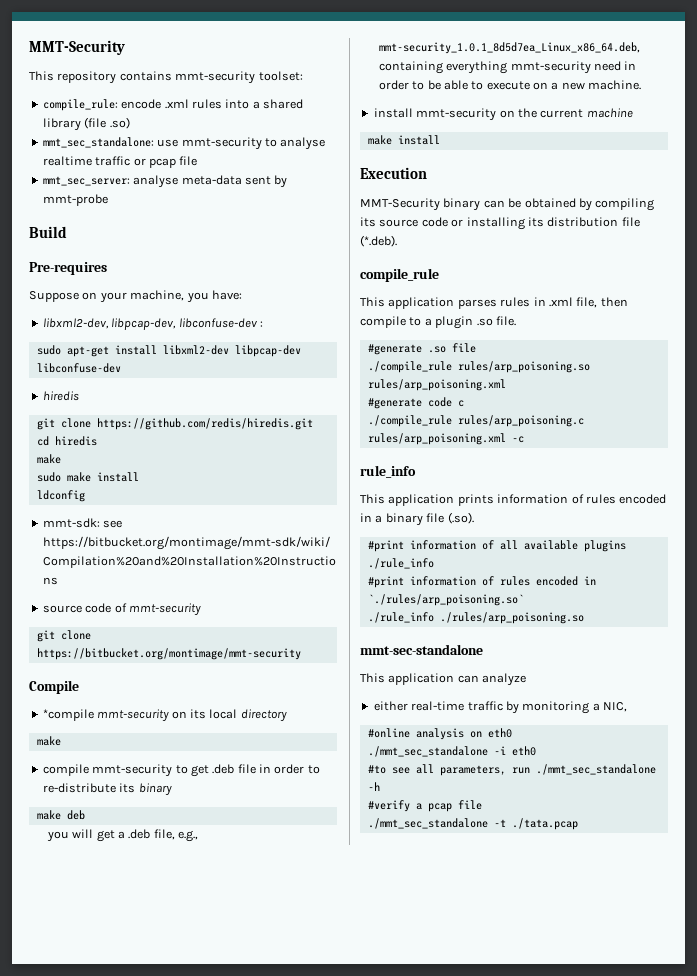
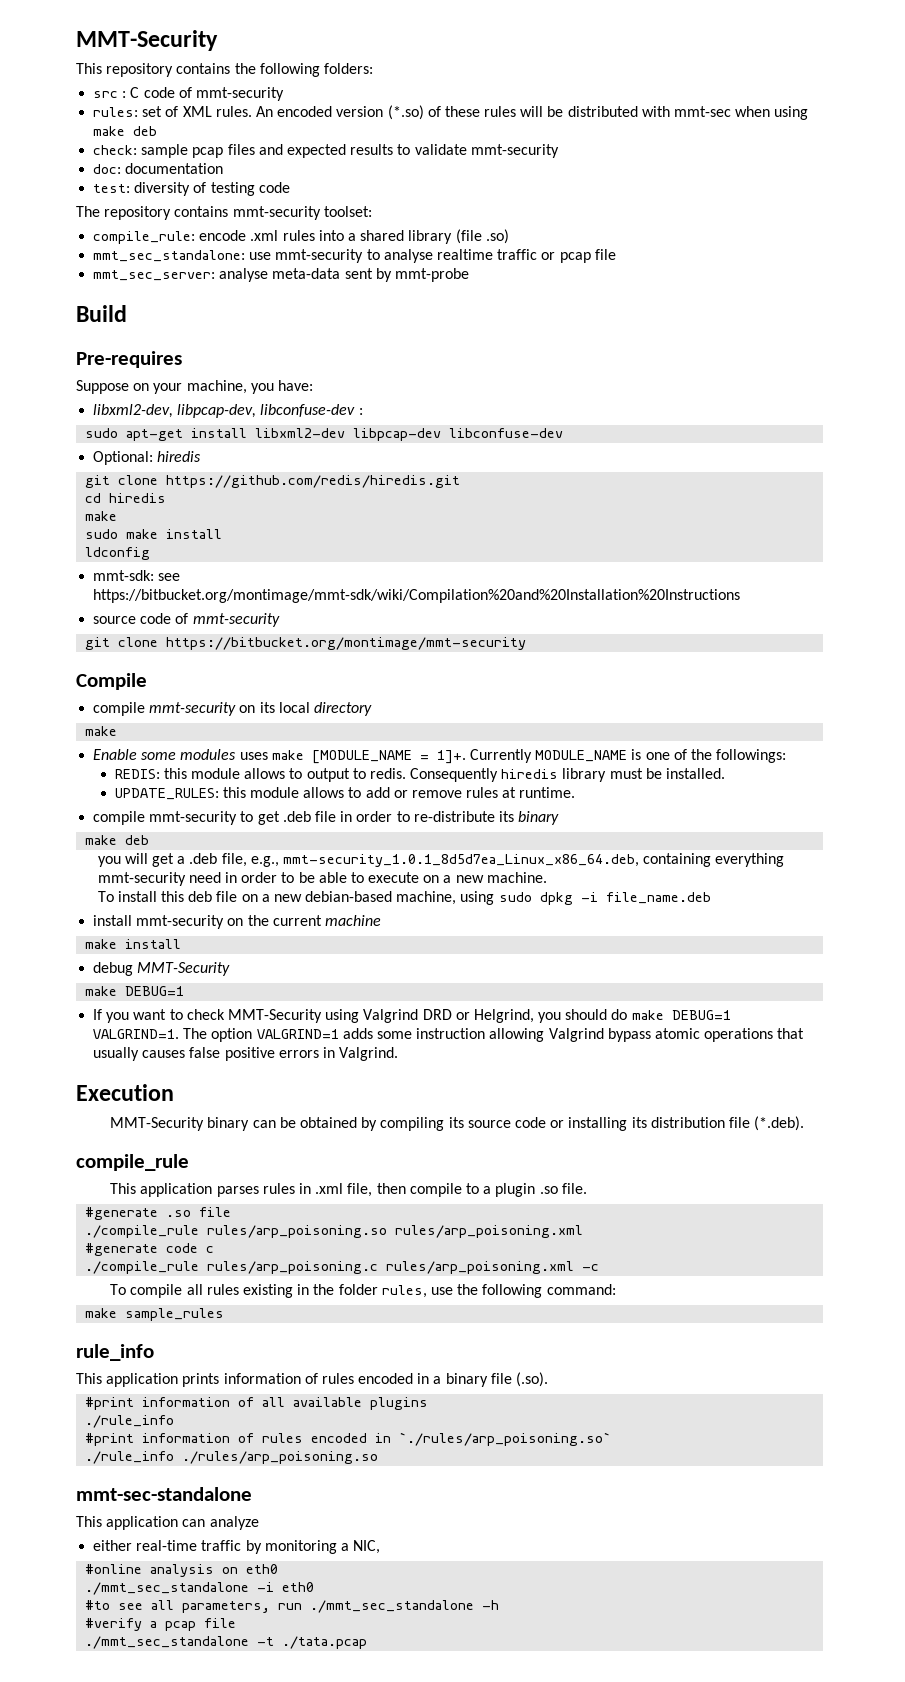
(172, 76) none -> [234,63,373,77] [93,87,284,101] [93,105,809,120] [93,126,158,136] [93,144,559,158] [93,163,224,174] [93,182,290,196] [76,206,229,220] the following folders: // src : C code of mmt-security // rules: set of XML rules. An encoded version (*.so) of these rules will be distributed with mmt-sec when using make deb // check: sample pcap files and expected results to validate mmt-security // doc: documentation // test: diversity of testing code // The repository contains
(121, 368) none -> [93,451,154,465] Optional:
[42,709,94,721] *compile -> [93,702,146,716] compile
(61, 741) none -> [93,749,787,764] [114,768,726,782] [114,787,576,800] // Enable some modules uses make [MODULE_NAME = 1]+. Currently MODULE_NAME is one of the followings: // REDIS: this module allows to output to redis. Consequently hiredis library must be installed. // UPDATE_RULES: this module allows to add or remove rules at runtime.
(642, 85) none -> [97,891,711,905] // To install this deb file on a new debian-based machine, using sudo dpkg -i file_name.deb
(440, 140) none -> [93,962,231,976] [85,986,185,996] [93,1009,731,1023] [93,1028,805,1042] [93,1047,399,1061] // debug MMT-Security // make DEBUG=1 // If you want to check MMT-Security using Valgrind DRD or Helgrind, you should do make DEBUG=1 VALGRIND=1. The option VALGRIND=1 adds some instruction allowing Valgrind bypass atomic operations that usually causes false positive errors in Valgrind.
(524, 439) none -> [110,1284,616,1298] [85,1308,225,1321] // To compile all rules existing in the folder rules, use the following command: // make sample_rules

